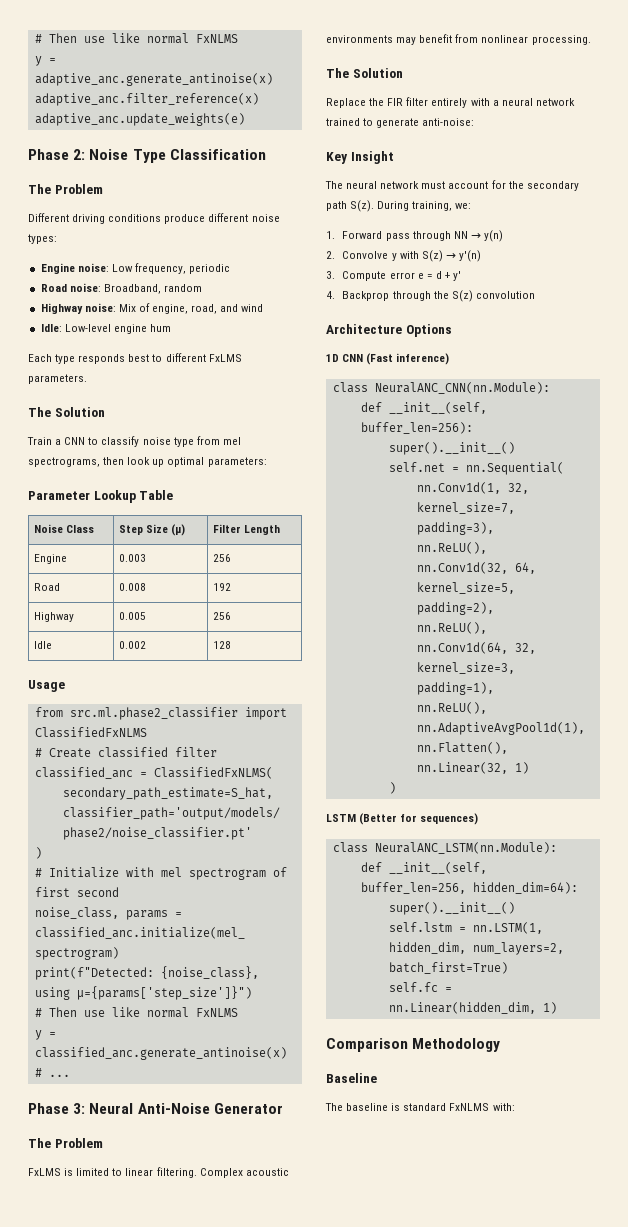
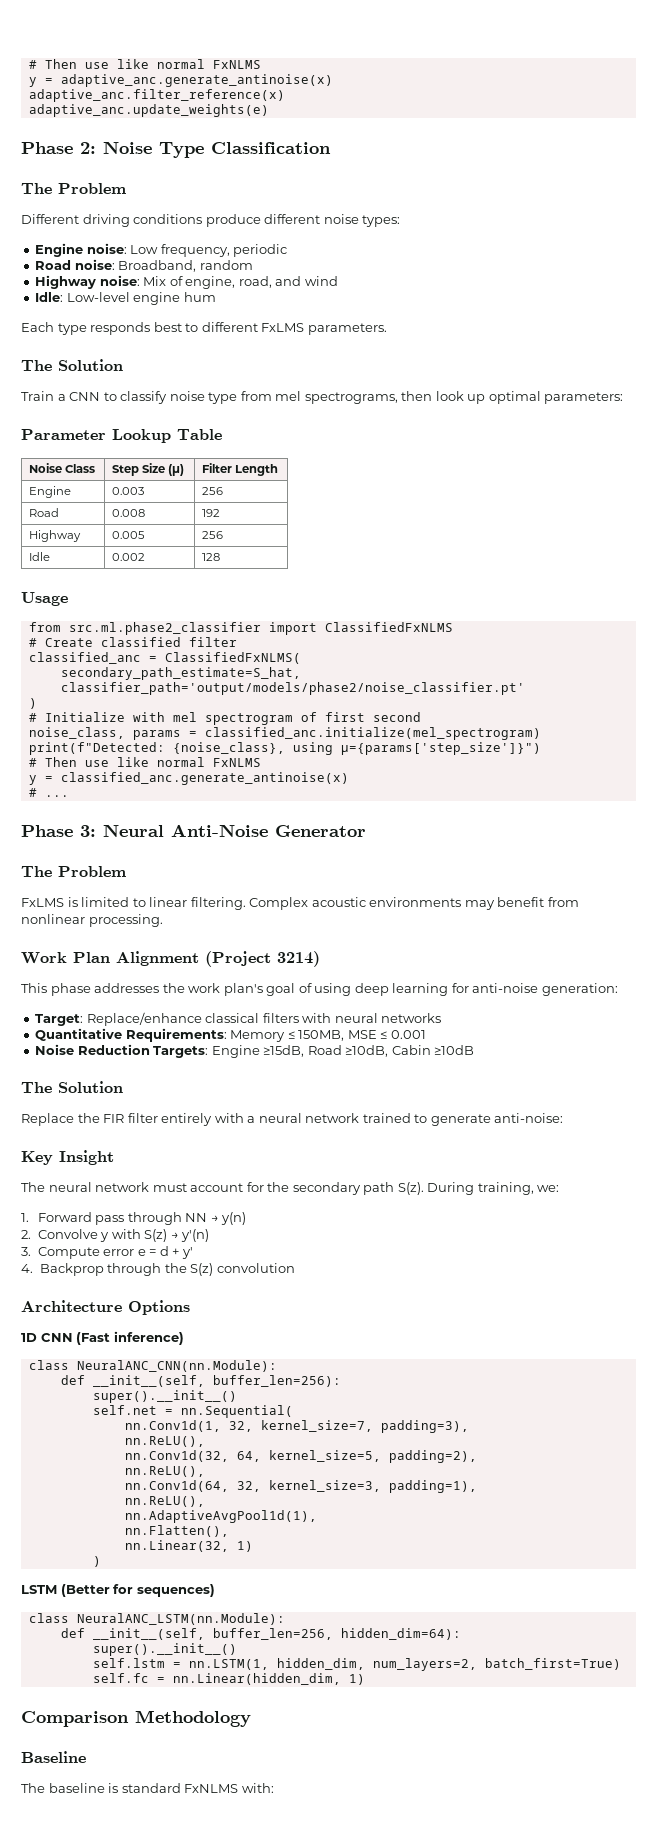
(591, 40) none -> [21,951,320,967] [21,983,618,996] [35,1012,442,1026] [35,1028,426,1042] [35,1044,475,1058] // Work Plan Alignment (Project 3214) // This phase addresses the work plan's goal of using deep learning for anti-noise generation: // Target: Replace/enhance classical filters with neural networks // Quantitative Requirements: Memory ≤ 150MB, MSE ≤ 0.001 // Noise Reduction Targets: Engine ≥15dB, Road ≥10dB, Cabin ≥10dB

